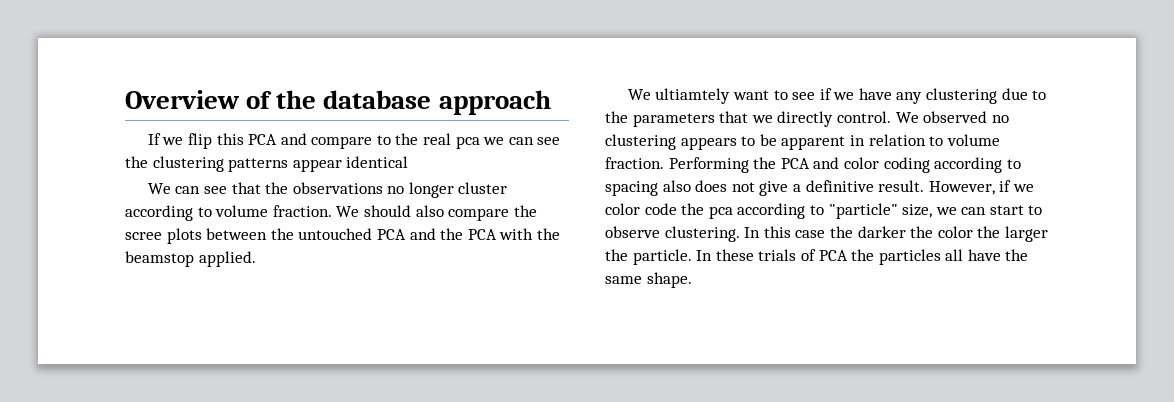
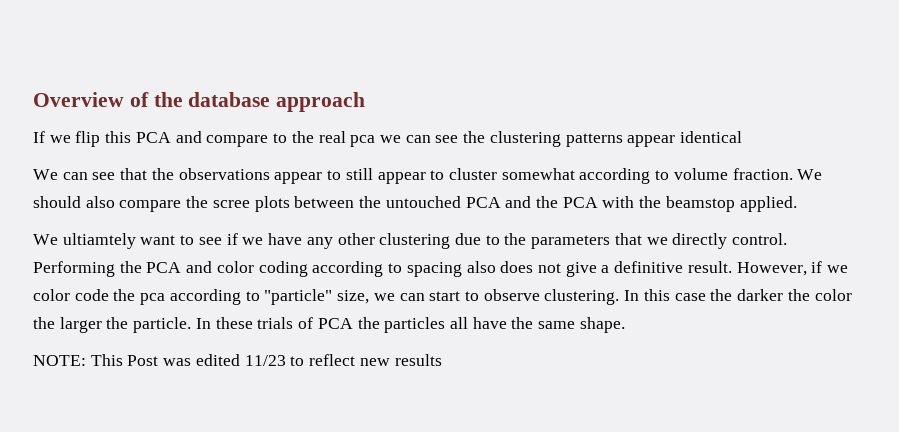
[387,182,508,198] no longer cluster -> [274,168,575,184] appear to still appear to cluster somewhat
(923, 98) none -> [337,233,375,245] other
[895,111,1009,123] [605,134,1000,150] [605,157,664,169] We observed no clustering appears to be apparent in relation to volume fraction. -> (788, 239) none
(692, 280) none -> [33,354,442,366] // NOTE: This Post was edited 11/23 to reflect new results

